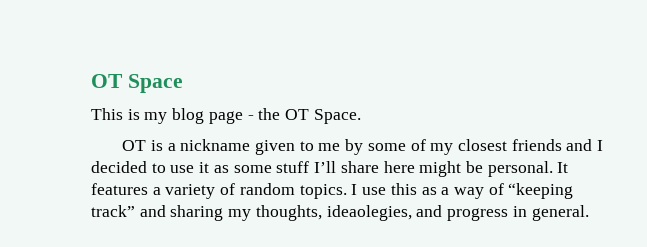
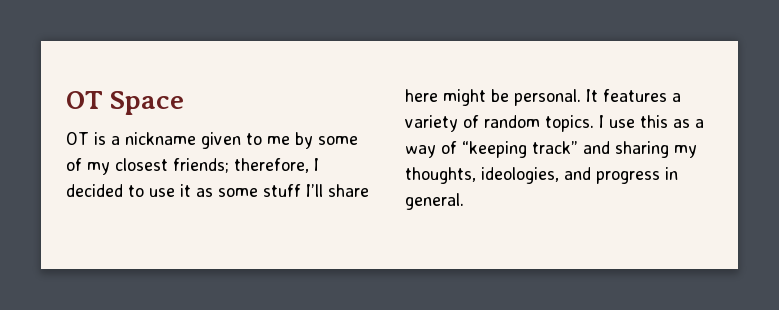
[91,108,361,124] // This is my blog page - the OT Space. -> (185, 103) none
[511,139,593,151] friends and -> [173,158,309,173] friends; therefore,
[326,205,412,221] ideaolegies, -> [481,167,559,184] ideologies,

